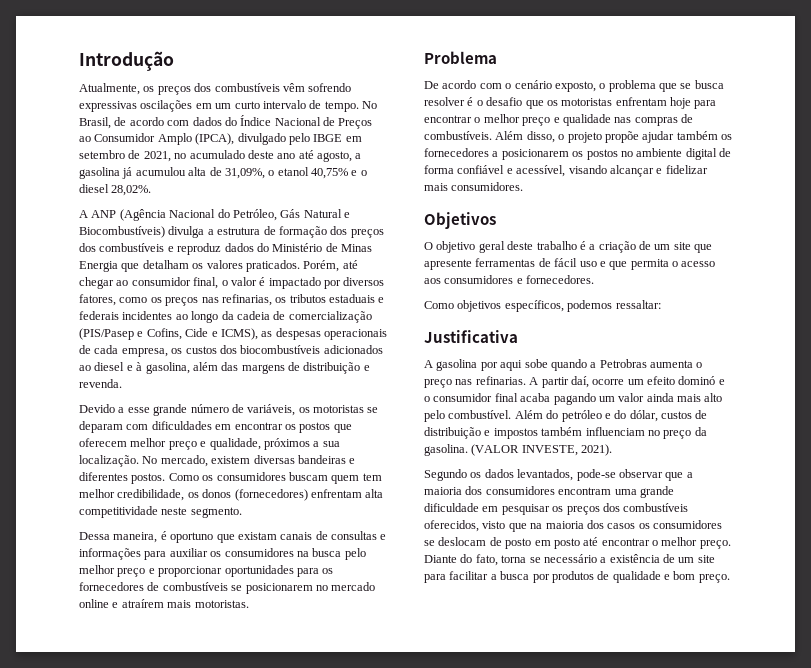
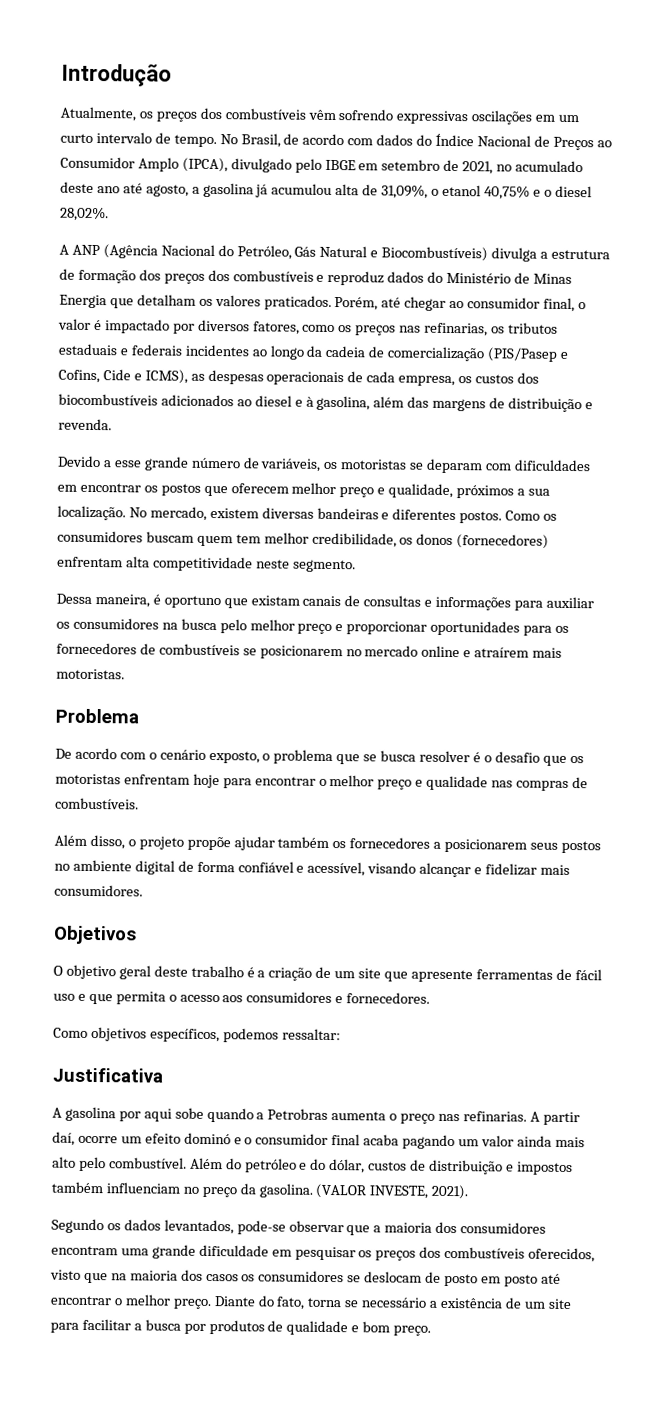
(492, 135) none -> (139, 803) //
[572,151,584,157] os -> [530,842,559,850] seus

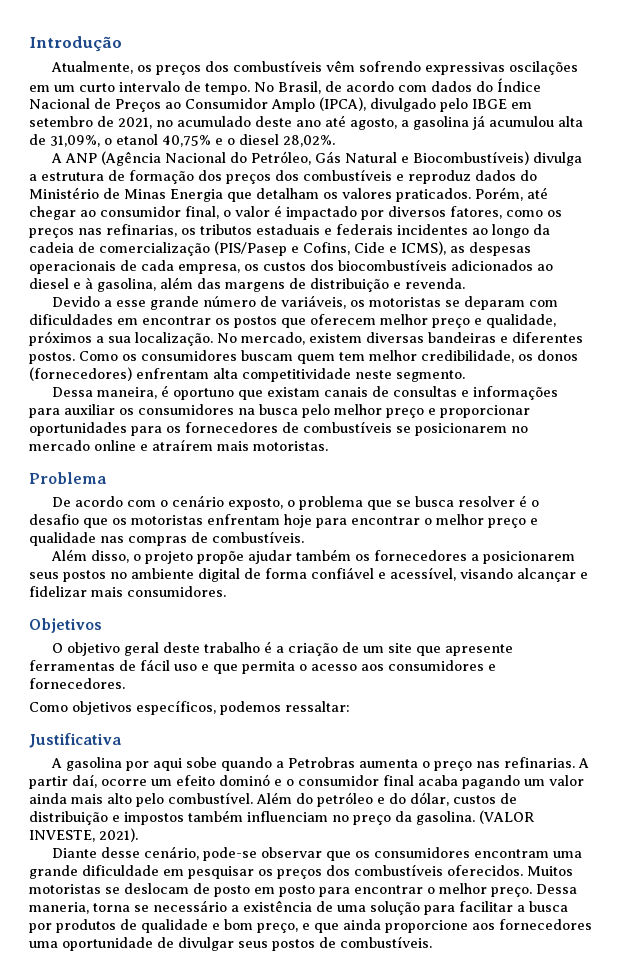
[51,1218,458,1236] Segundo os dados levantados, pode-se observar que a maioria dos -> [52,846,371,861] Diante desse cenário, pode-se observar que os
[528,1247,596,1263] [50,1269,345,1284] oferecidos, visto que na maioria dos casos os consumidores -> [447,865,573,876] [29,884,101,894] oferecidos. Muitos motoristas
[540,1273,561,1284] até -> [319,887,350,897] para
[213,1295,306,1310] Diante do fato, -> [536,884,577,894] [29,902,89,914] Dessa maneria,
[523,1298,572,1310] um site -> [337,901,420,915] uma solução
[393,1325,432,1336] preço. -> [257,919,592,933] [29,936,432,951] preço, e que ainda proporcione aos fornecedores uma oportunidade de divulgar seus postos de combustíveis.

